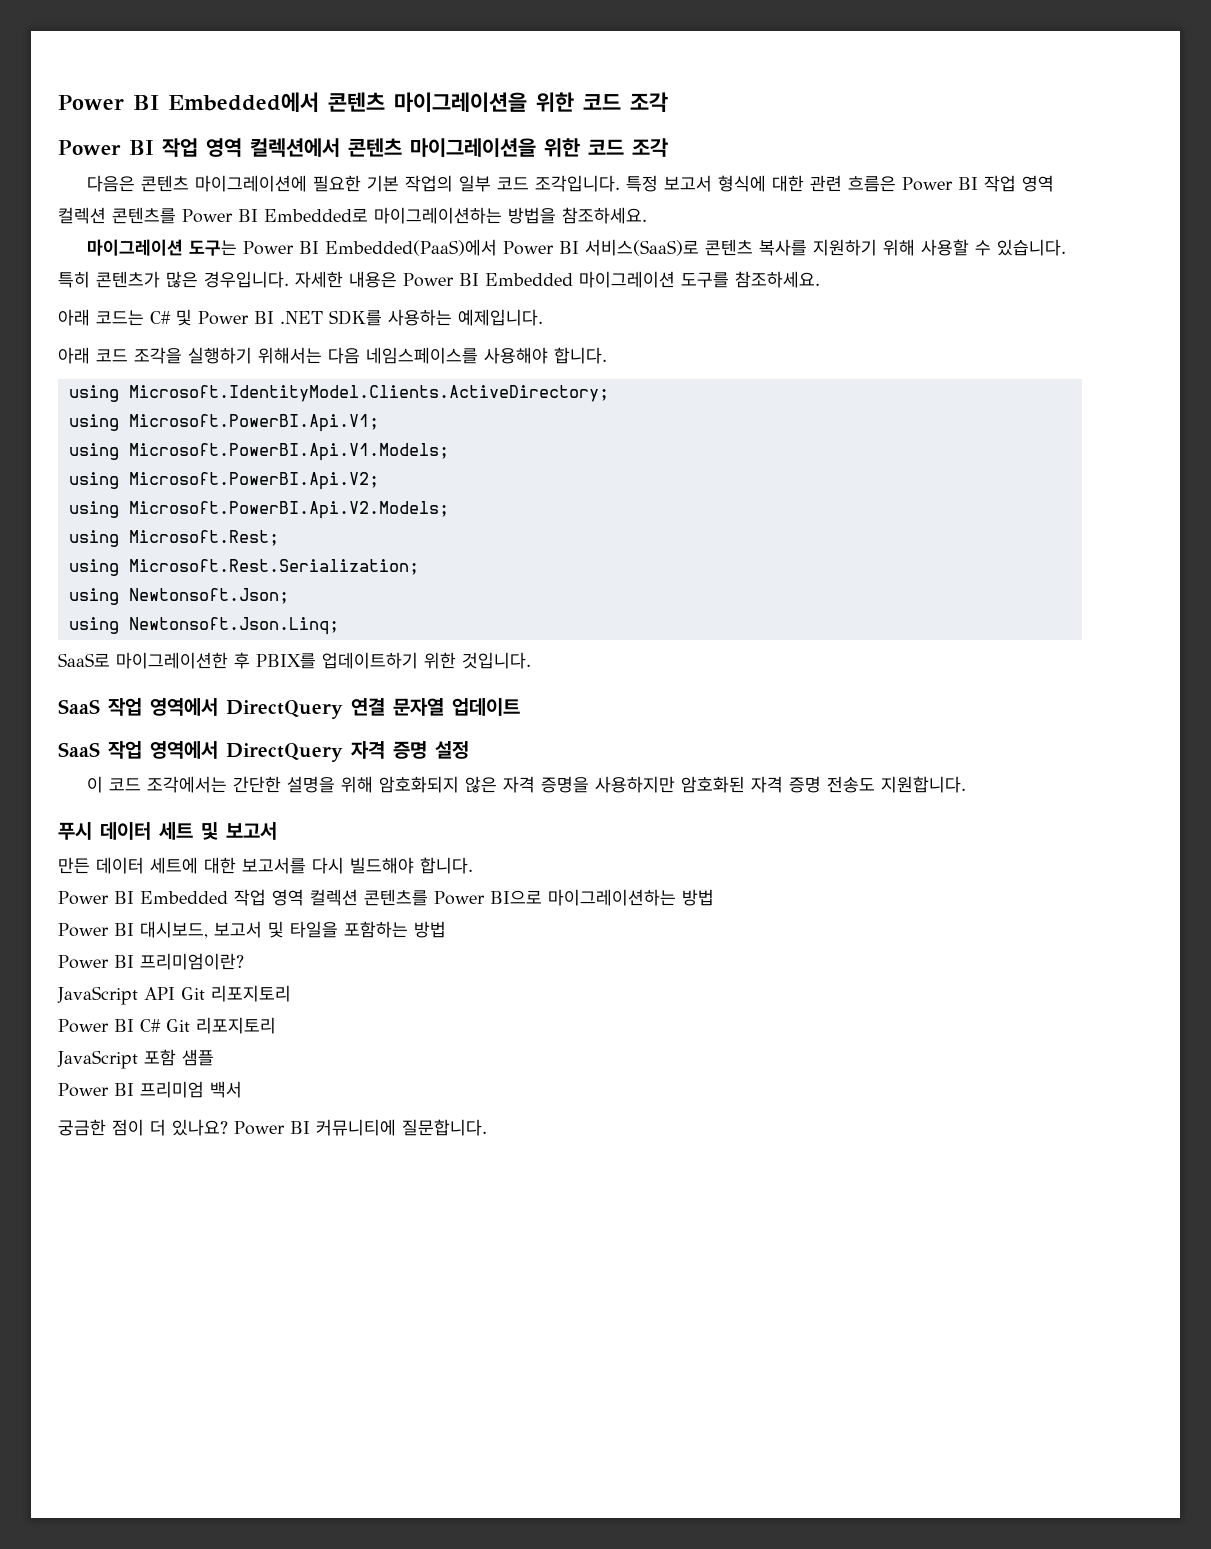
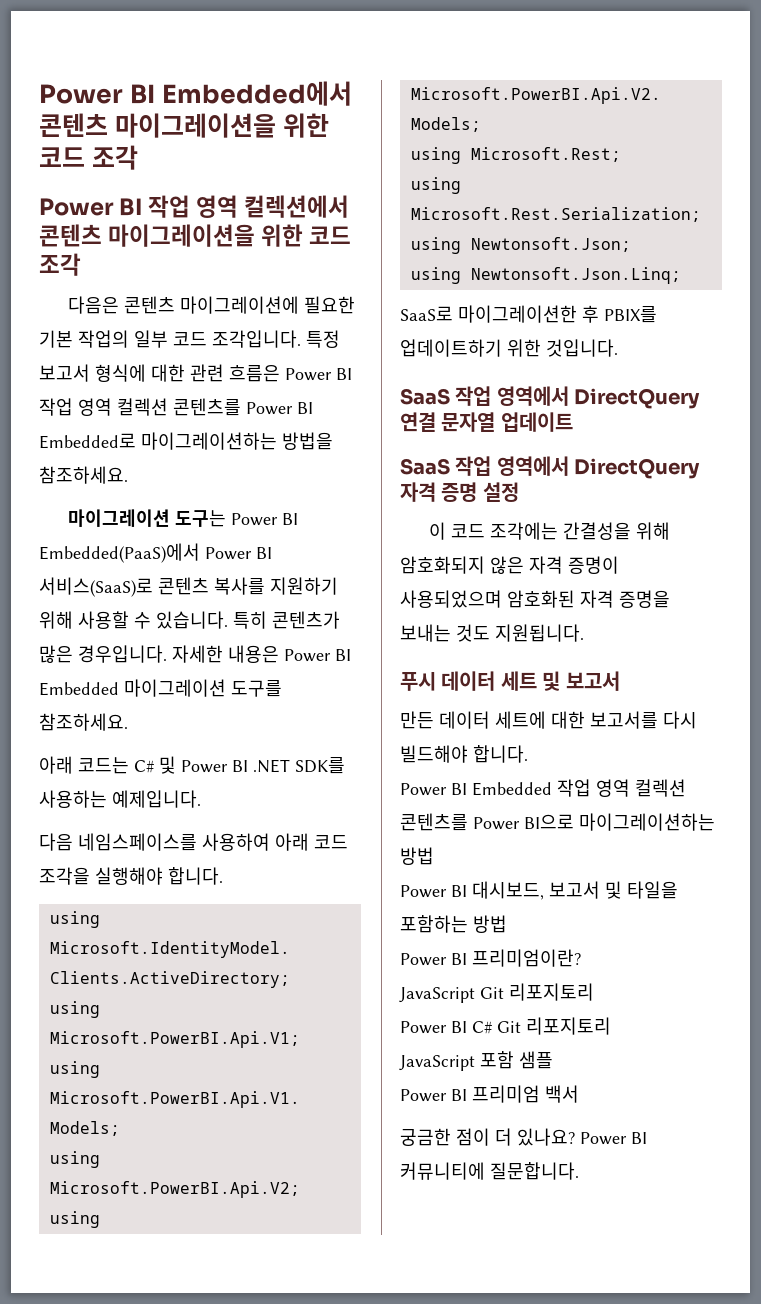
[58,347,548,364] 아래 코드 조각을 실행하기 위해서는 다음 네임스페이스를 사용해야 -> [39,833,348,851] [39,867,163,885] 다음 네임스페이스를 사용하여 아래 코드 조각을 실행해야
[147,776,336,793] 조각에서는 간단한 설명을 -> [489,522,631,540] 조각에는 간결성을
[541,776,967,793] 증명을 사용하지만 암호화된 자격 증명 전송도 지원합니다. -> [568,556,619,574] [400,590,670,608] [400,624,584,642] 증명이 사용되었으며 암호화된 자격 증명을 보내는 것도 지원됩니다.
[144,987,175,1000] API -> (475, 995) none

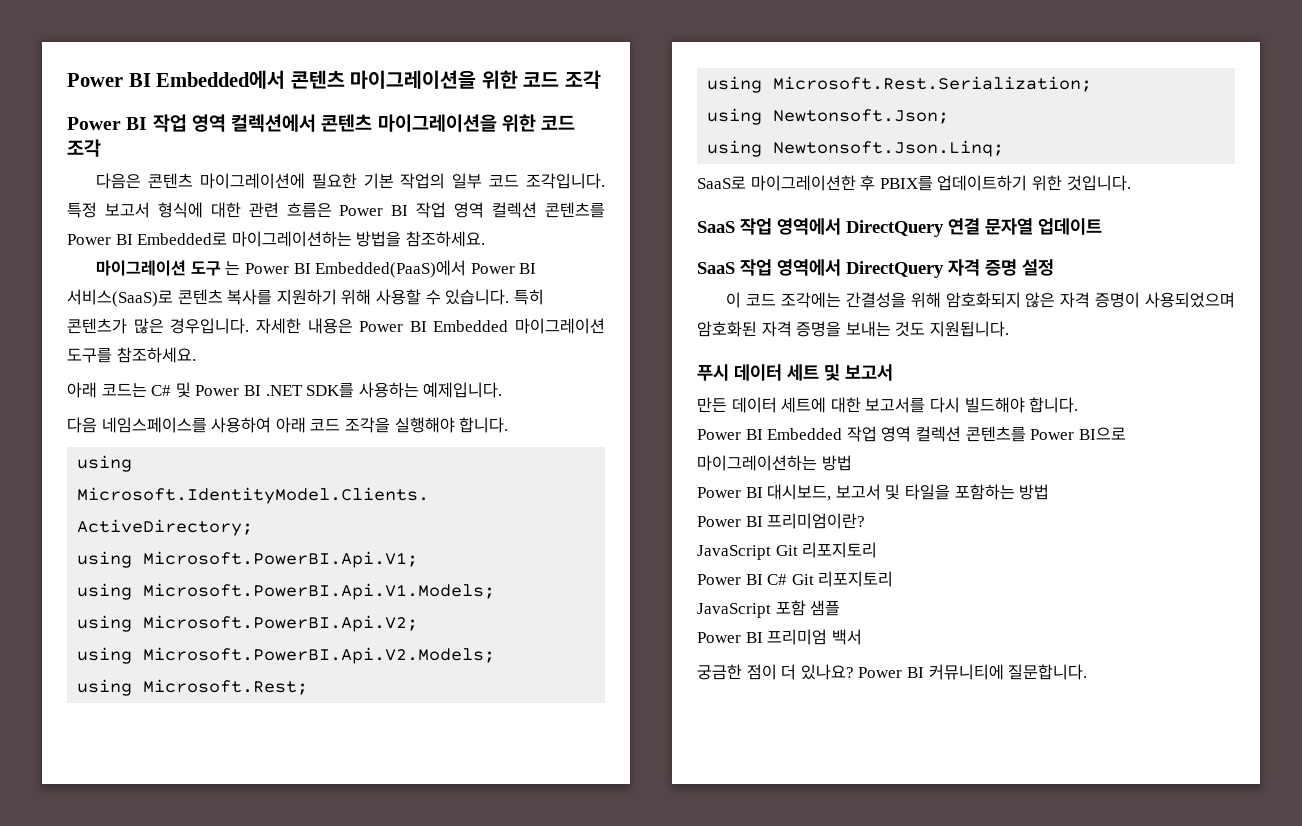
[174,510,226,527] 도구는 -> [190,261,241,276] 도구 는

